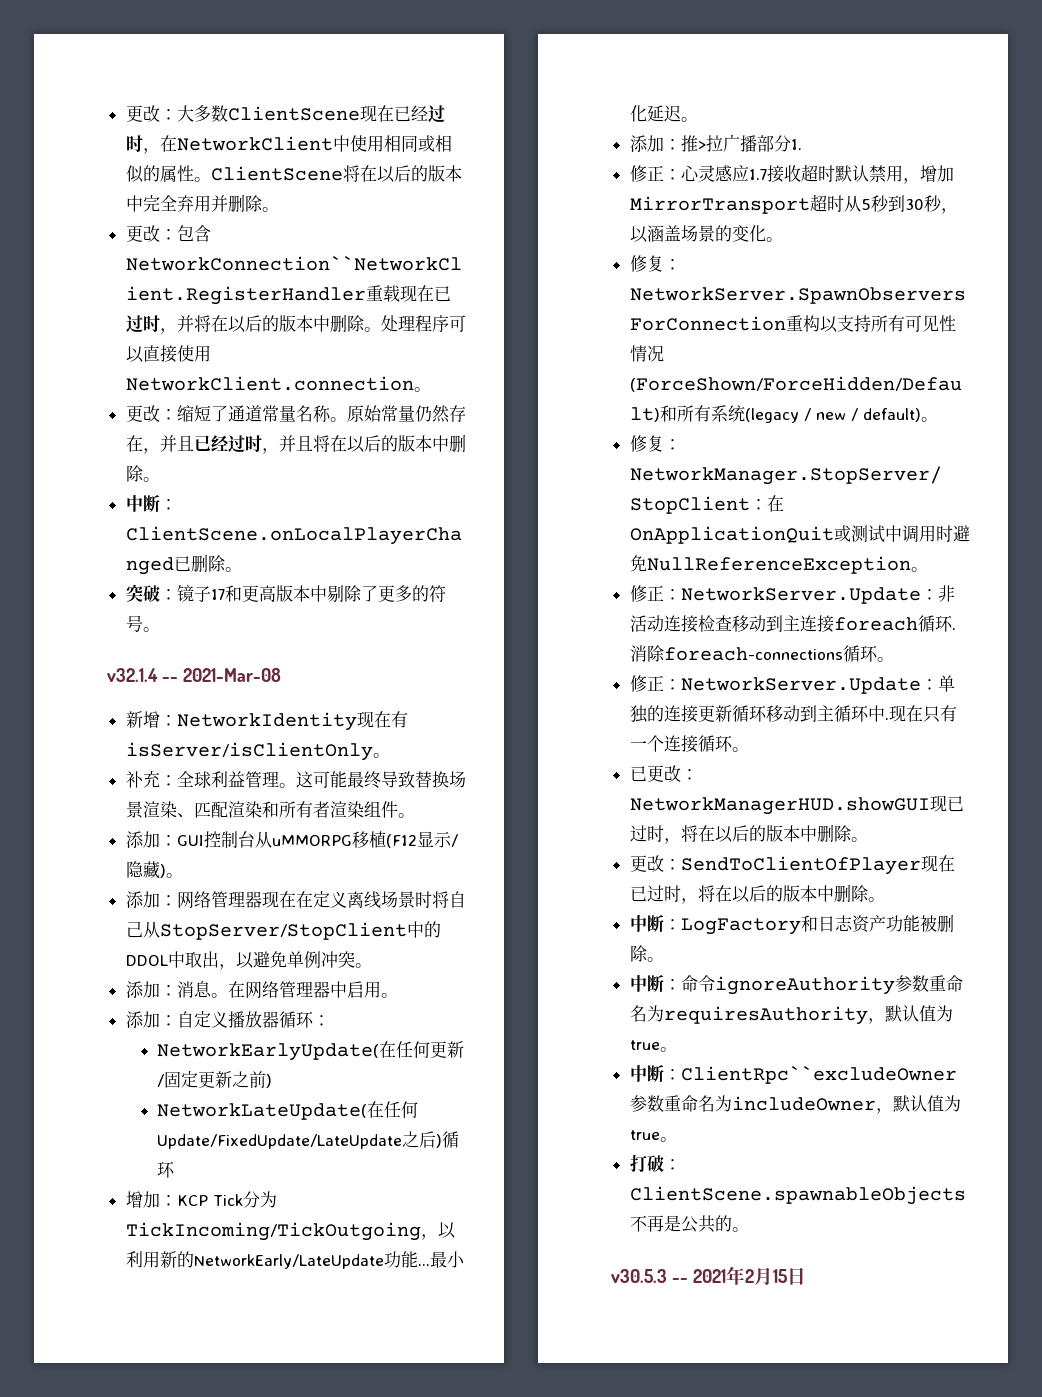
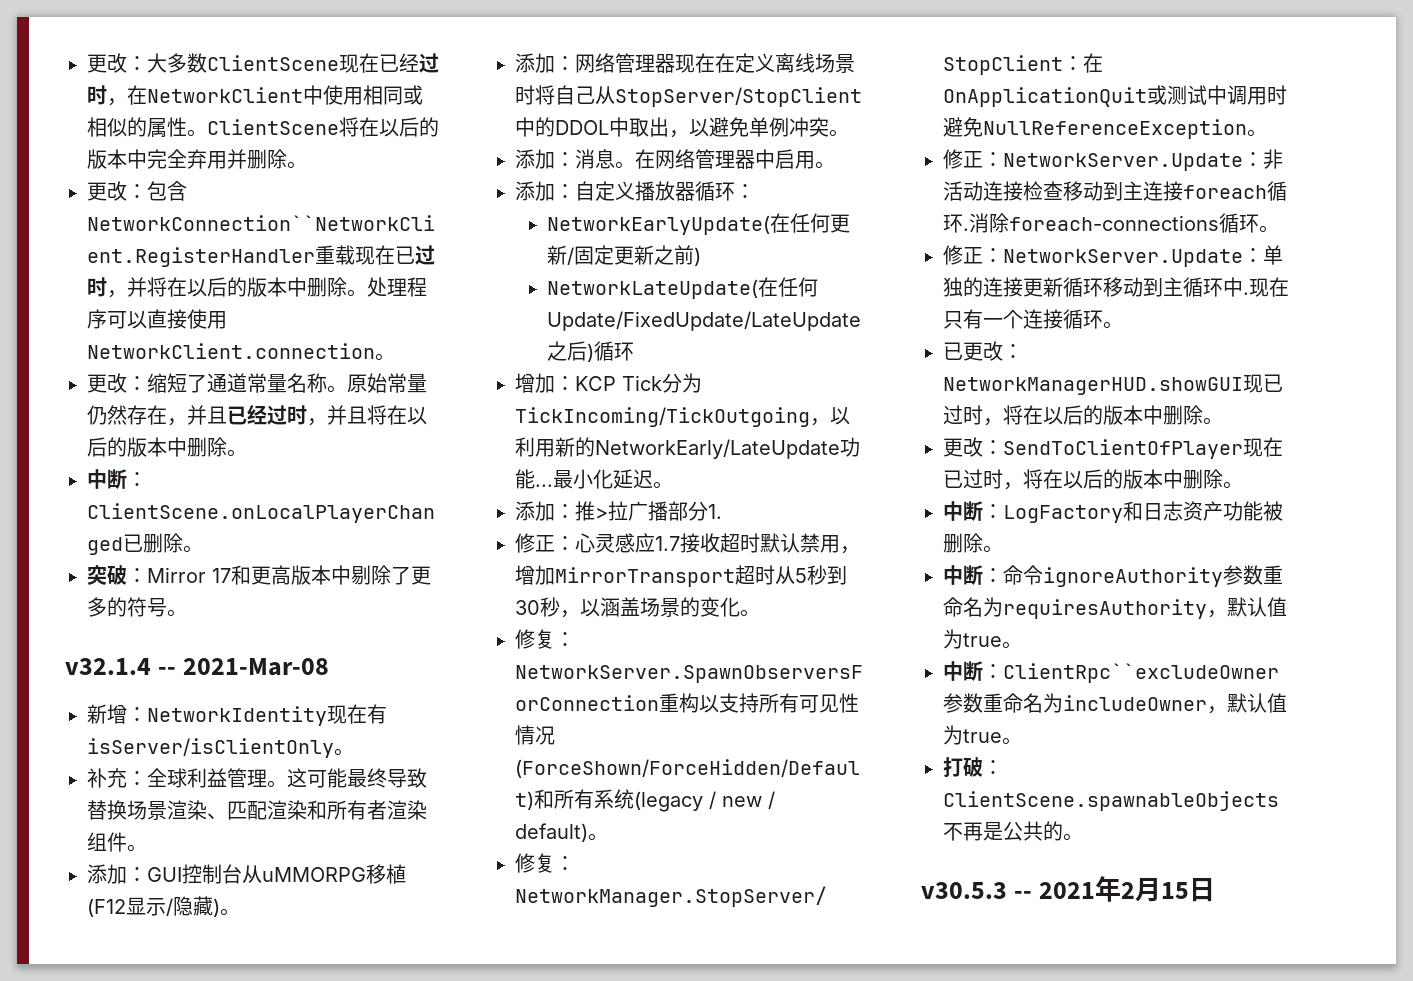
[176,584,211,602] 镜子 -> [147,567,206,583] Mirror

